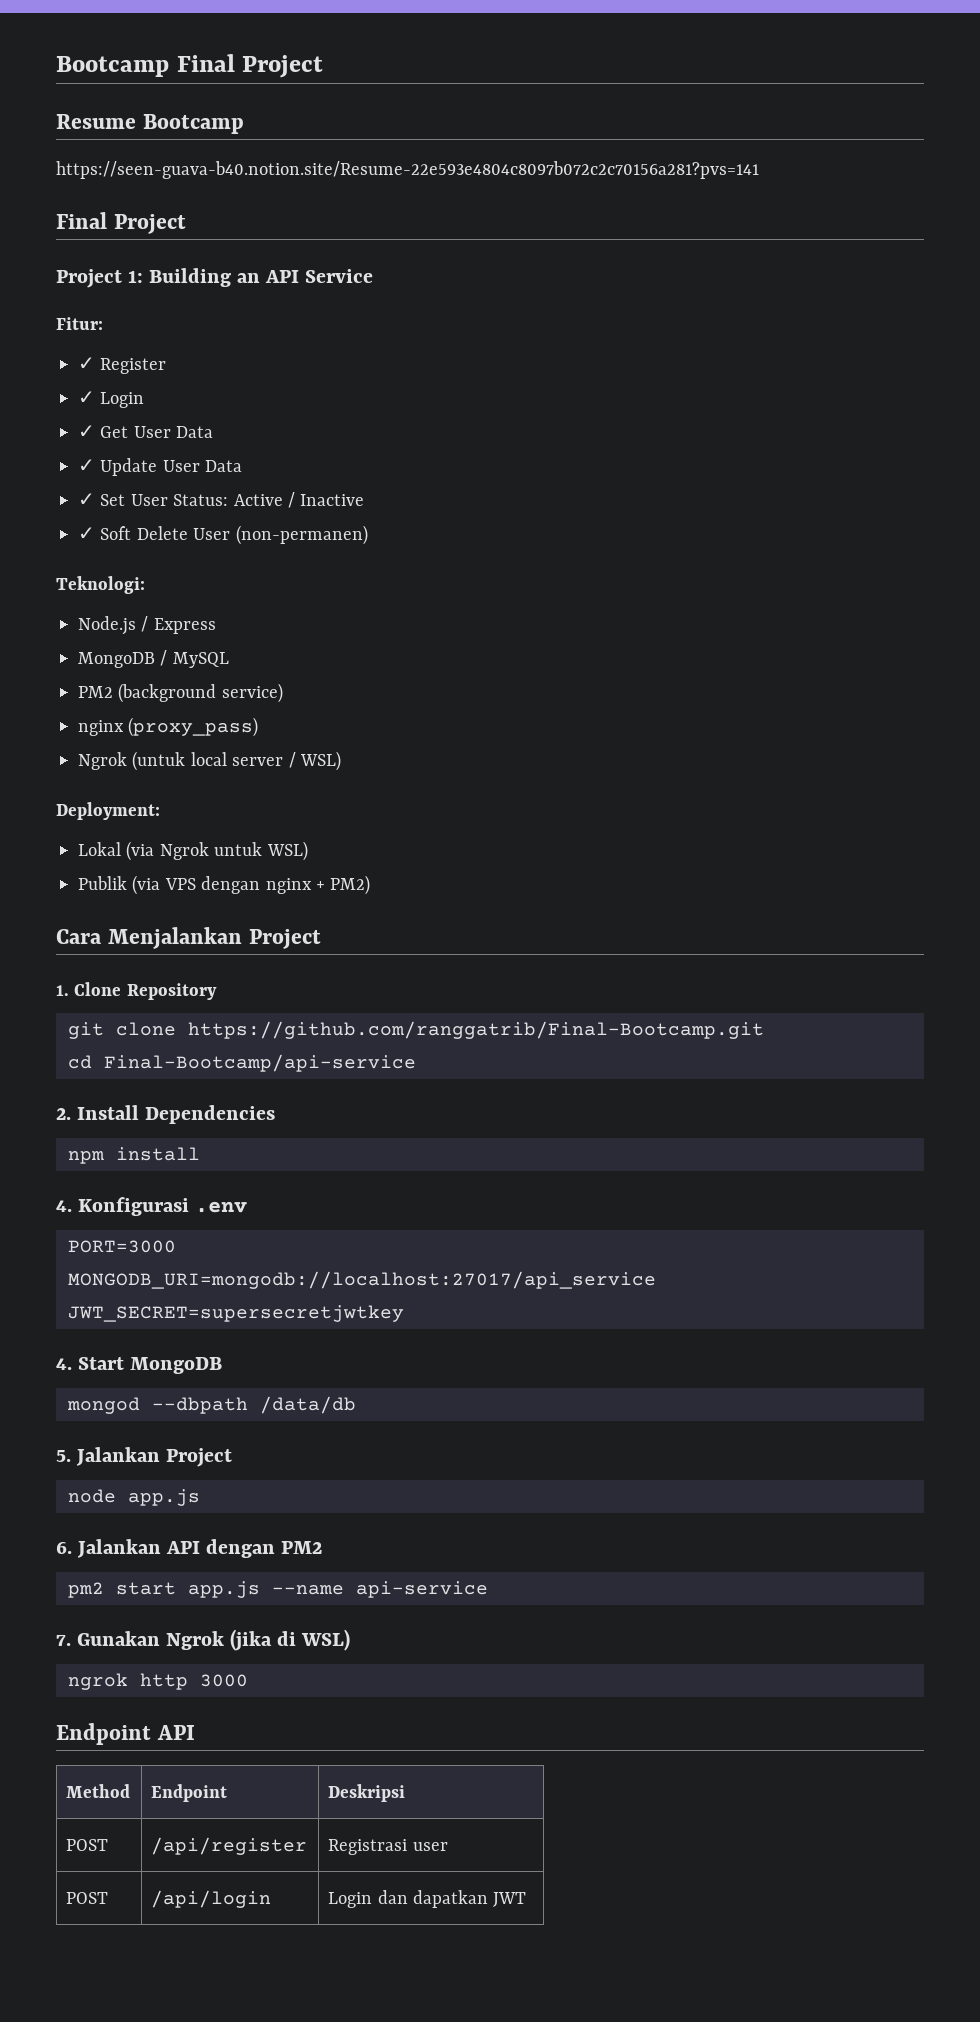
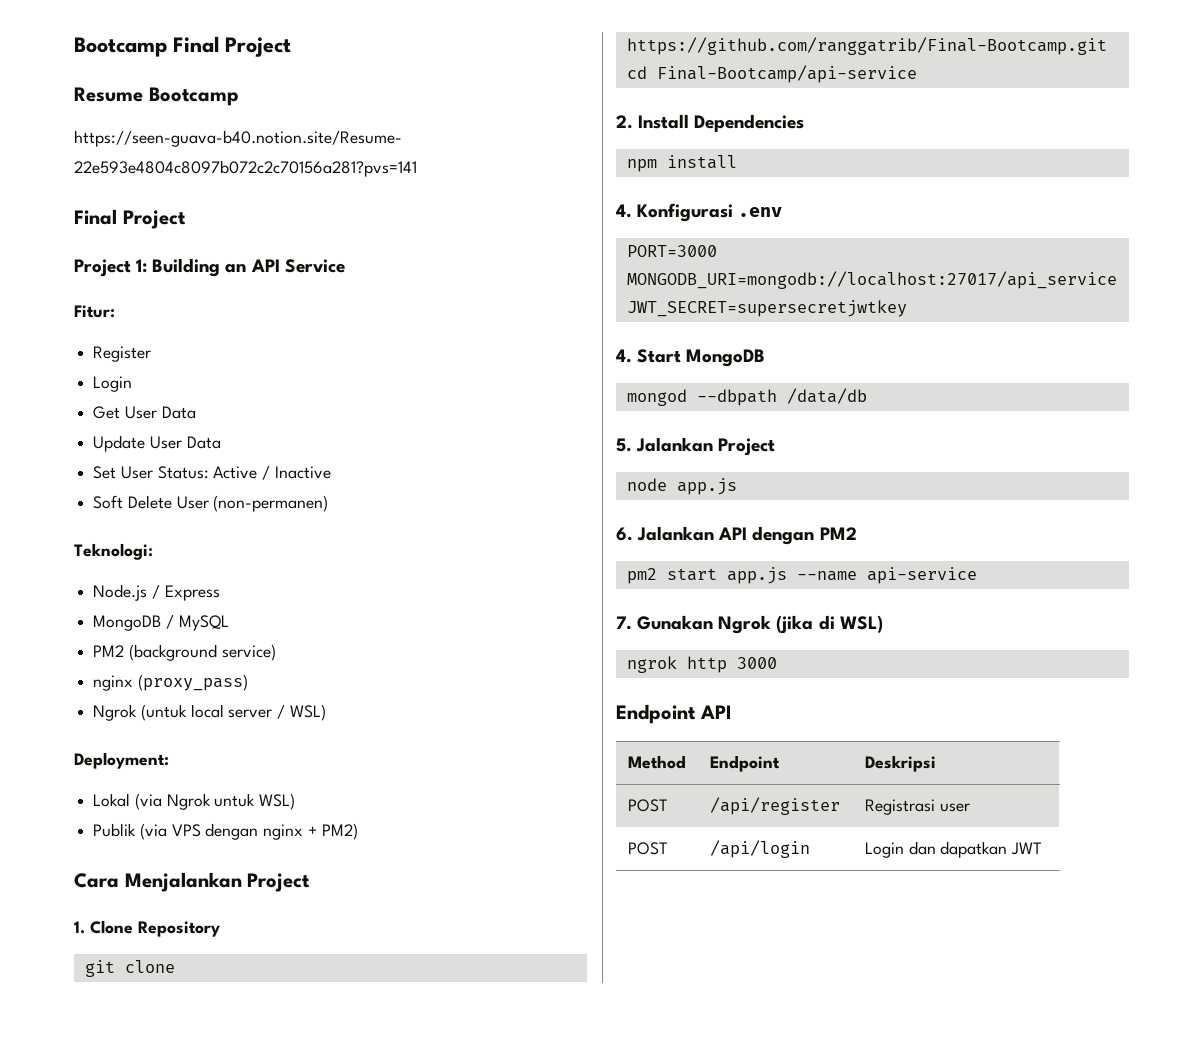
[78,357,95,370] ✓ -> (115, 311) none
[78,391,95,404] ✓ -> (152, 354) none
[78,425,95,438] ✓ -> (133, 384) none
[78,459,95,472] ✓ -> (196, 412) none
[78,493,95,506] ✓ -> (221, 442) none
[78,527,95,540] ✓ -> (331, 472) none

